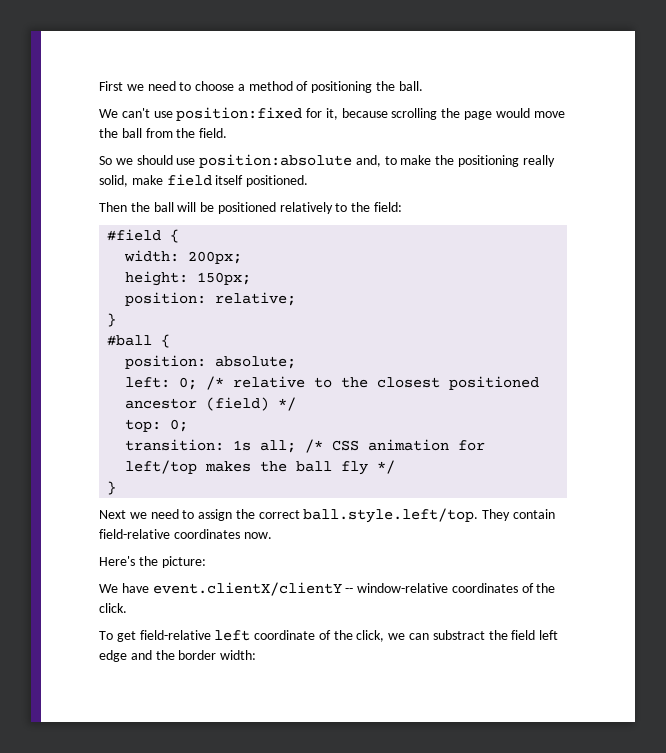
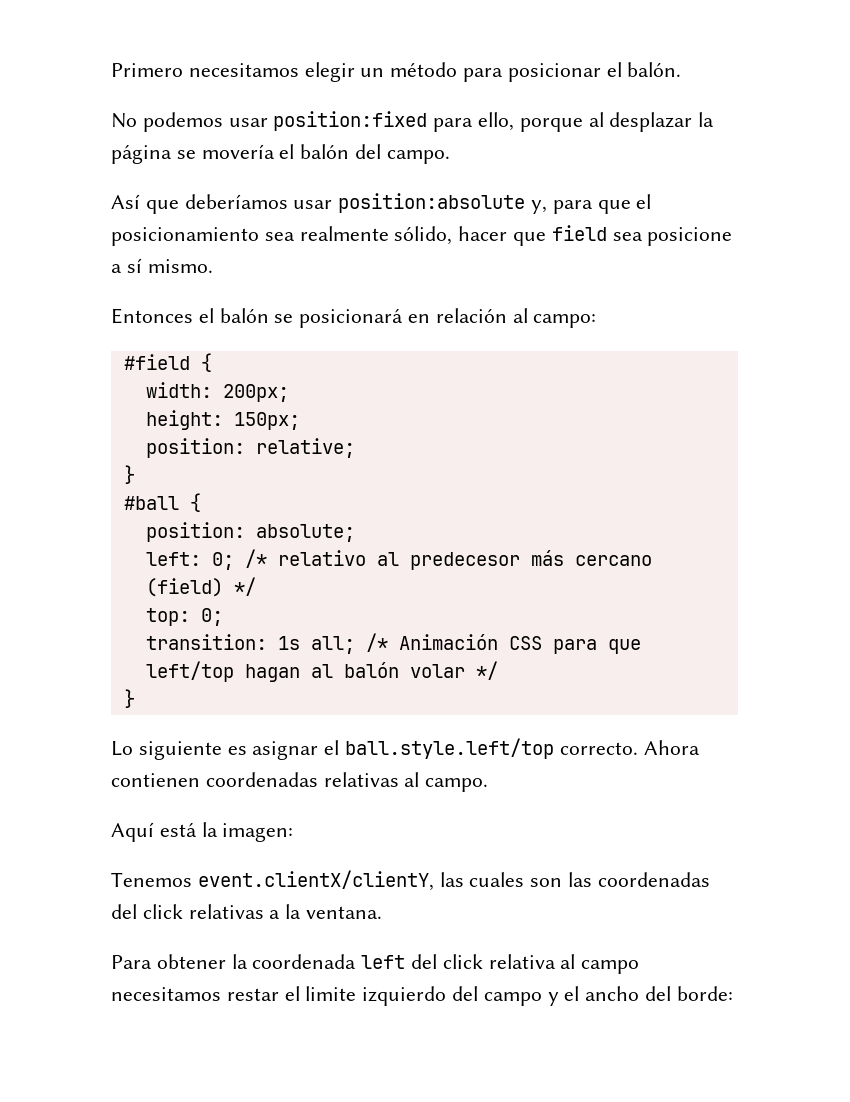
[99,81,423,93] [99,107,565,121] [99,128,228,138] [99,154,555,168] [99,174,309,187] [99,202,403,214] First we need to choose a method of positioning the ball. // We can't use position:fixed for it, because scrolling the page would move the ball from the field. // So we should use position:absolute and, to make the positioning really solid, make field itself positioned. // Then the ball will be positioned relatively to the field: -> [111,62,682,82] [111,111,715,132] [111,144,450,164] [111,193,652,214] [111,225,733,246] [111,258,213,273] [111,308,597,328] Primero necesitamos elegir un método para posicionar el balón. // No podemos usar position:fixed para ello, porque al desplazar la página se movería el balón del campo. // Así que deberíamos usar position:absolute y, para que el posicionamiento sea realmente sólido, hacer que field sea posicione a sí mismo. // Entonces el balón se posicionará en relación al campo:
[233,376,540,390] [125,398,198,409] relative to the closest positioned ancestor -> [277,550,652,570] relativo al predecesor más cercano
[332,439,486,451] [125,460,396,475] [107,481,117,495] [99,508,556,523] [99,529,272,539] [99,556,206,568] [99,582,556,596] [99,603,127,613] [99,630,559,642] [99,650,257,662] CSS animation for left/top makes the ball fly */ // } // Next we need to assign the correct ball.style.left/top. They contain field-relative coordinates now. // Here's the picture: // We have event.clientX/clientY -- window-relative coordinates of the click. // To get field-relative left coordinate of the click, we can substract the field left edge and the border width: -> [398,634,641,654] [145,661,498,682] [123,689,135,708] [111,738,700,760] [111,772,489,792] [111,822,294,842] [111,870,710,891] [111,904,383,919] [111,954,640,974] [111,986,733,1006] Animación CSS para que left/top hagan al balón volar */ // } // Lo siguiente es asignar el ball.style.left/top correcto. Ahora contienen coordenadas relativas al campo. // Aquí está la imagen: // Tenemos event.clientX/clientY, las cuales son las coordenadas del click relativas a la ventana. // Para obtener la coordenada left del click relativa al campo necesitamos restar el limite izquierdo del campo y el ancho del borde:

